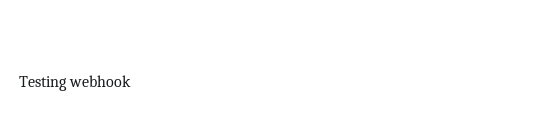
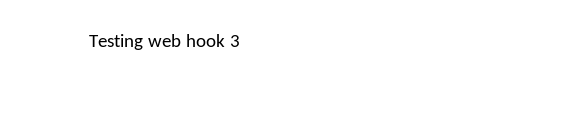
[69,75,132,87] webhook -> [147,34,240,47] web hook 3

